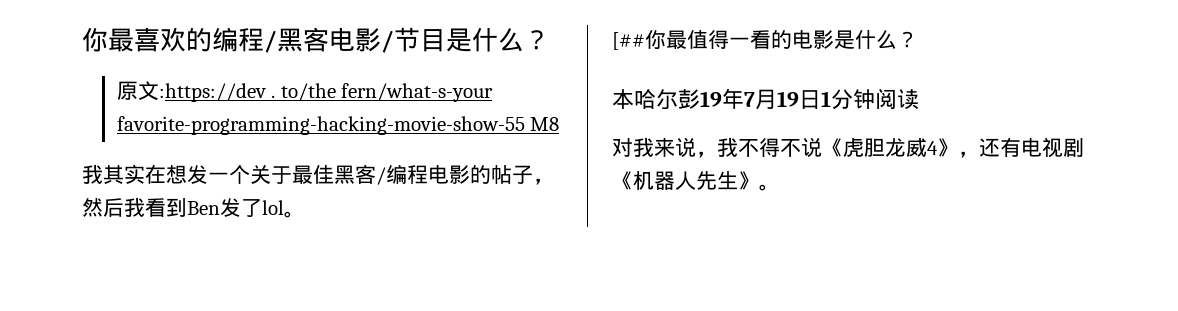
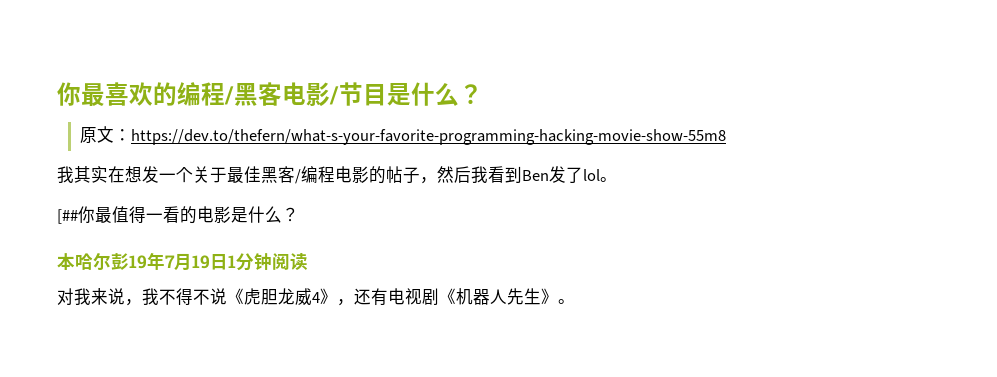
[158,83,494,102] [116,116,560,135] :https://dev . to/the fern/what-s-your favorite-programming-hacking-movie-show-55 M8 -> [113,129,726,145] ：https://dev.to/thefern/what-s-your-favorite-programming-hacking-movie-show-55m8

